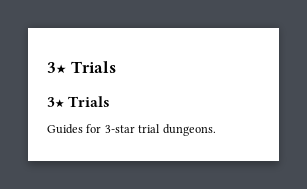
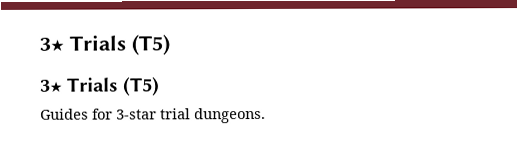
[47,61,116,74] [47,96,111,108] 3★ Trials // 3★ Trials -> [39,34,170,56] [40,76,160,97] 3★ Trials (T5) // 3★ Trials (T5)

